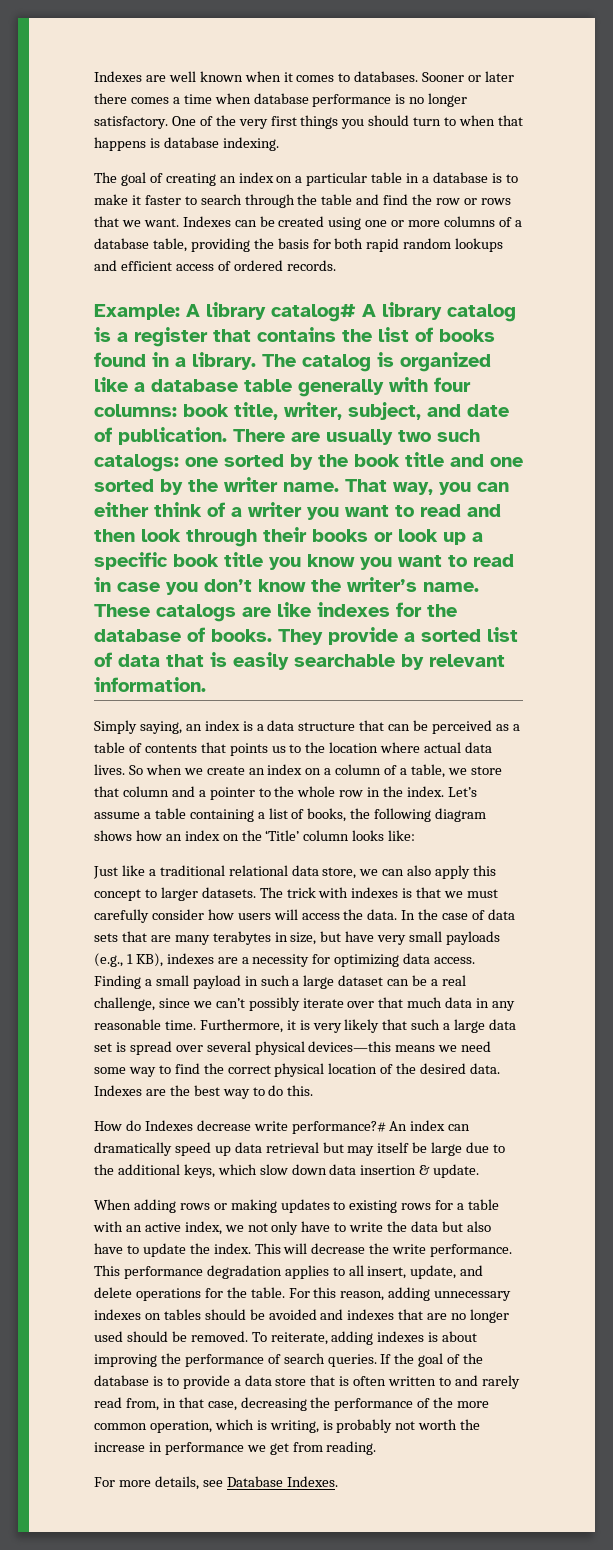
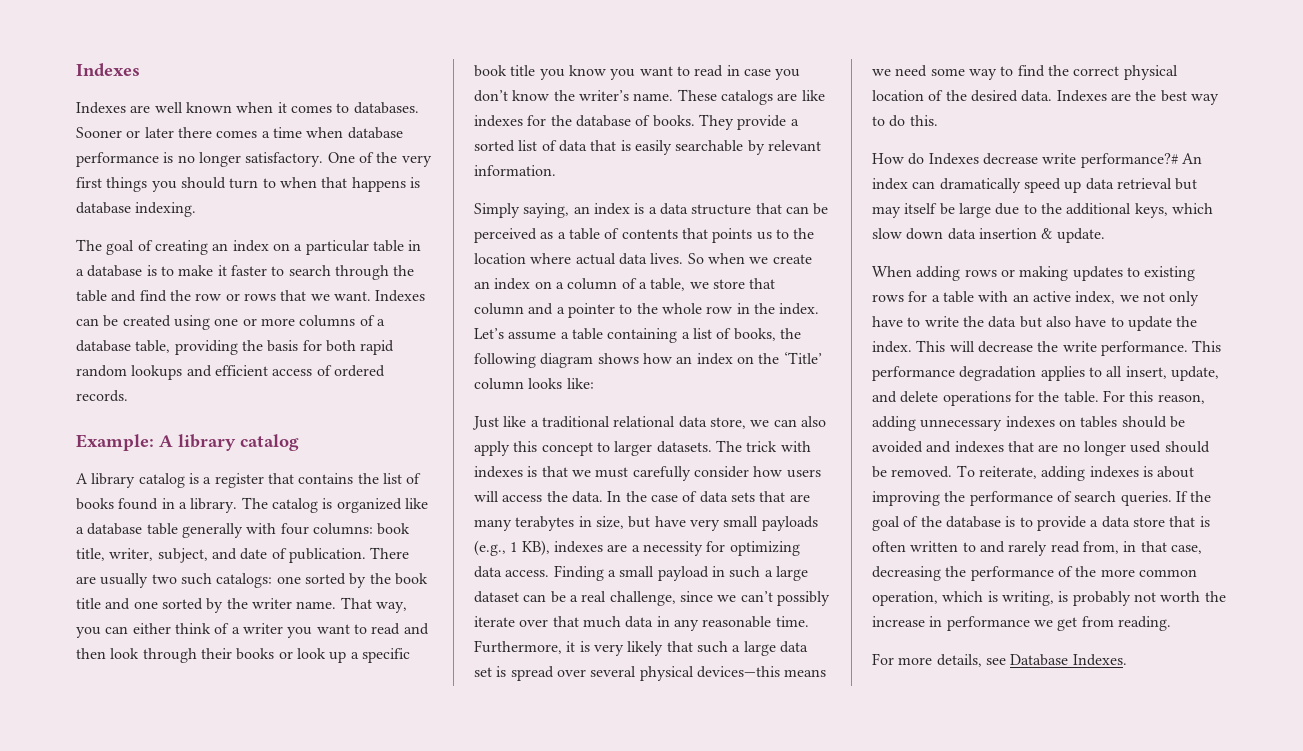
[94,71,142,82] Indexes -> [76,63,140,77] [76,102,126,114] Indexes // Indexes
[271,304,356,322] catalog# -> [240,434,299,451] catalog //

